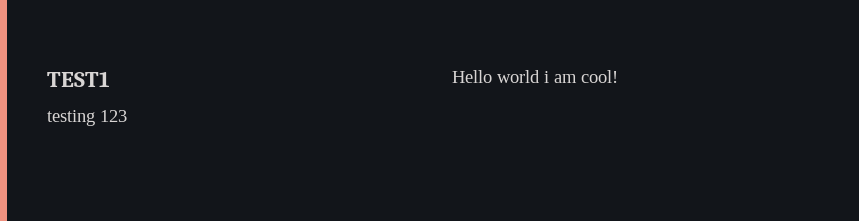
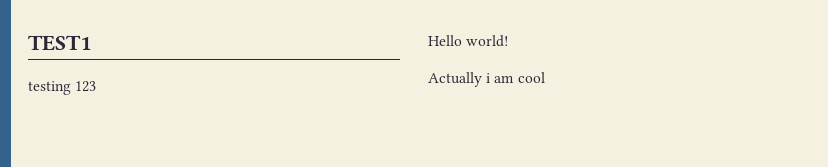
[497,70,540,83] world -> [466,35,509,47] [428,72,482,87] world! // Actually
[581,70,618,83] cool! -> [517,72,545,83] cool

